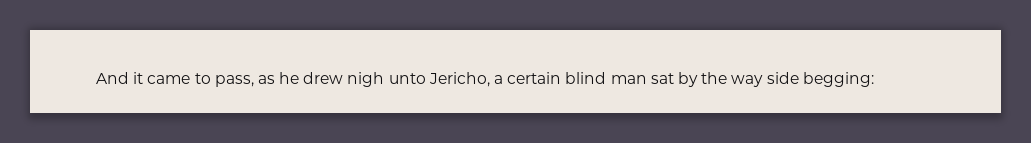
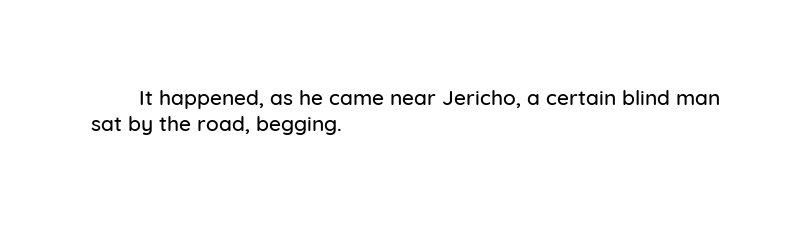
[96,72,426,87] And it came to pass, as he drew nigh unto -> [139,90,437,109] It happened, as he came near
[731,72,874,87] way side begging: -> [197,116,342,135] road, begging.

